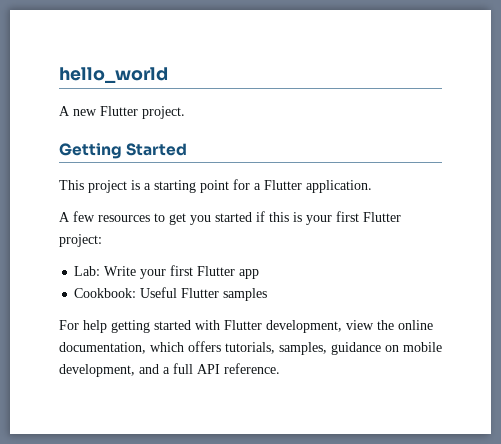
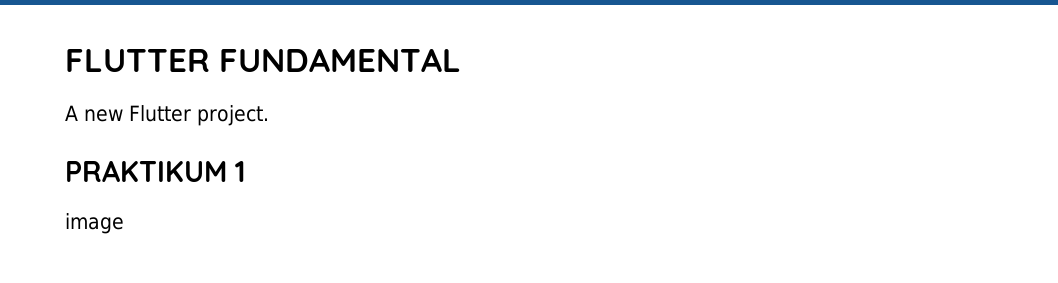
[59,67,168,83] hello_world -> [65,48,461,72] FLUTTER FUNDAMENTAL
[59,143,188,159] [59,179,372,193] [59,211,401,225] [59,234,102,247] [74,265,260,279] [74,287,268,301] [59,320,433,333] [59,341,442,355] [59,363,280,377] Getting Started // This project is a starting point for a Flutter application. // A few resources to get you started if this is your first Flutter project: // Lab: Write your first Flutter app // Cookbook: Useful Flutter samples // For help getting started with Flutter development, view the online documentation, which offers tutorials, samples, guidance on mobile development, and a full API reference. -> [65,160,245,182] [65,213,124,234] PRAKTIKUM 1 // image

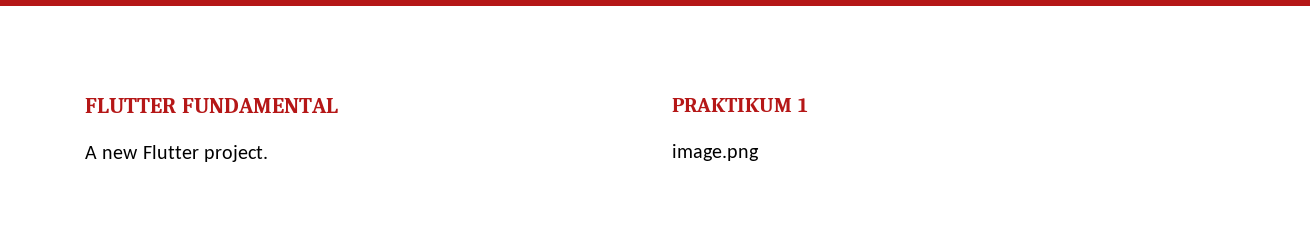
[65,213,124,234] image -> [672,144,759,161] image.png

